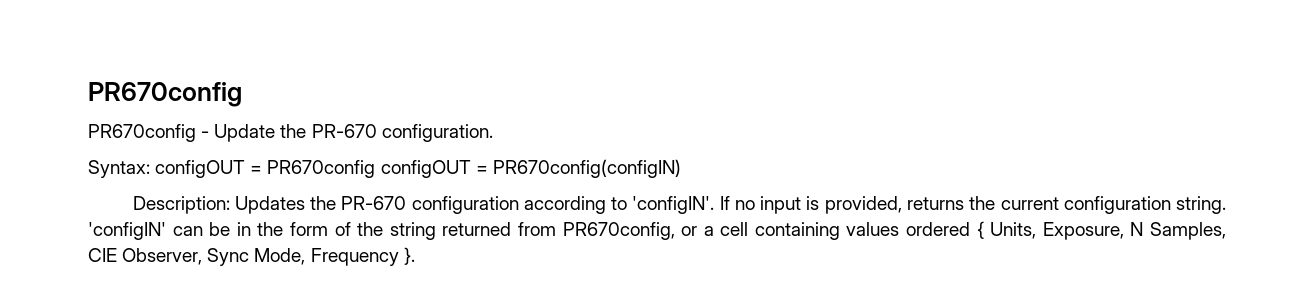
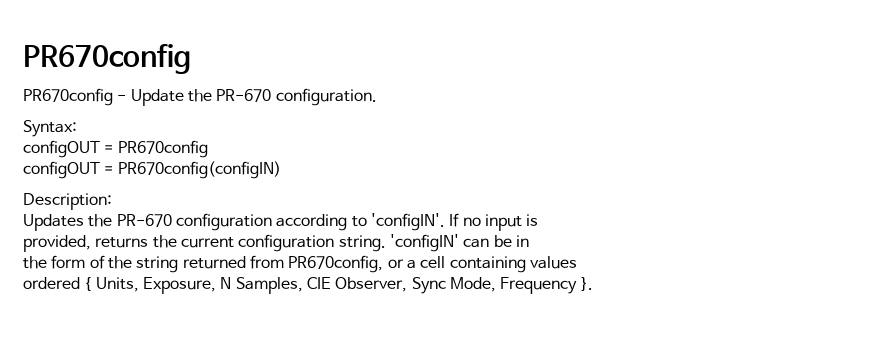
(150, 169) none -> (77, 128) //
(376, 169) none -> (208, 149) //
(230, 205) none -> (112, 201) //
(820, 203) none -> (539, 220) //
(251, 229) none -> (529, 241) //
(900, 229) none -> (577, 262) //

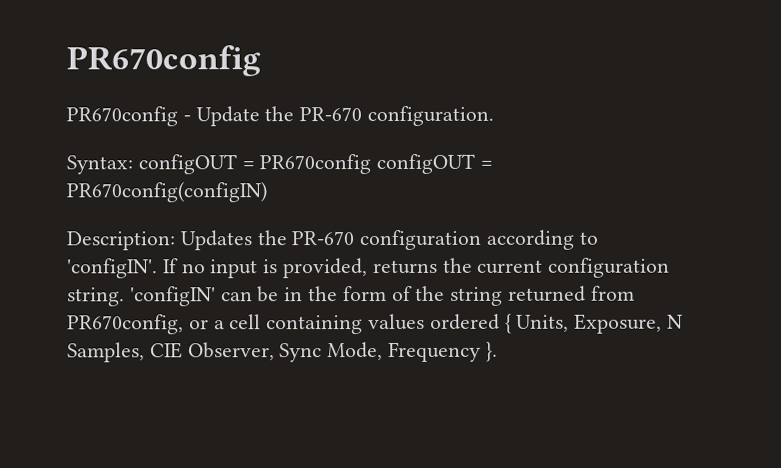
(77, 128) // -> (133, 165) none
(208, 149) // -> (372, 164) none
(112, 201) // -> (176, 241) none
(539, 220) // -> (279, 266) none
(529, 241) // -> (304, 294) none
(577, 262) // -> (426, 322) none

